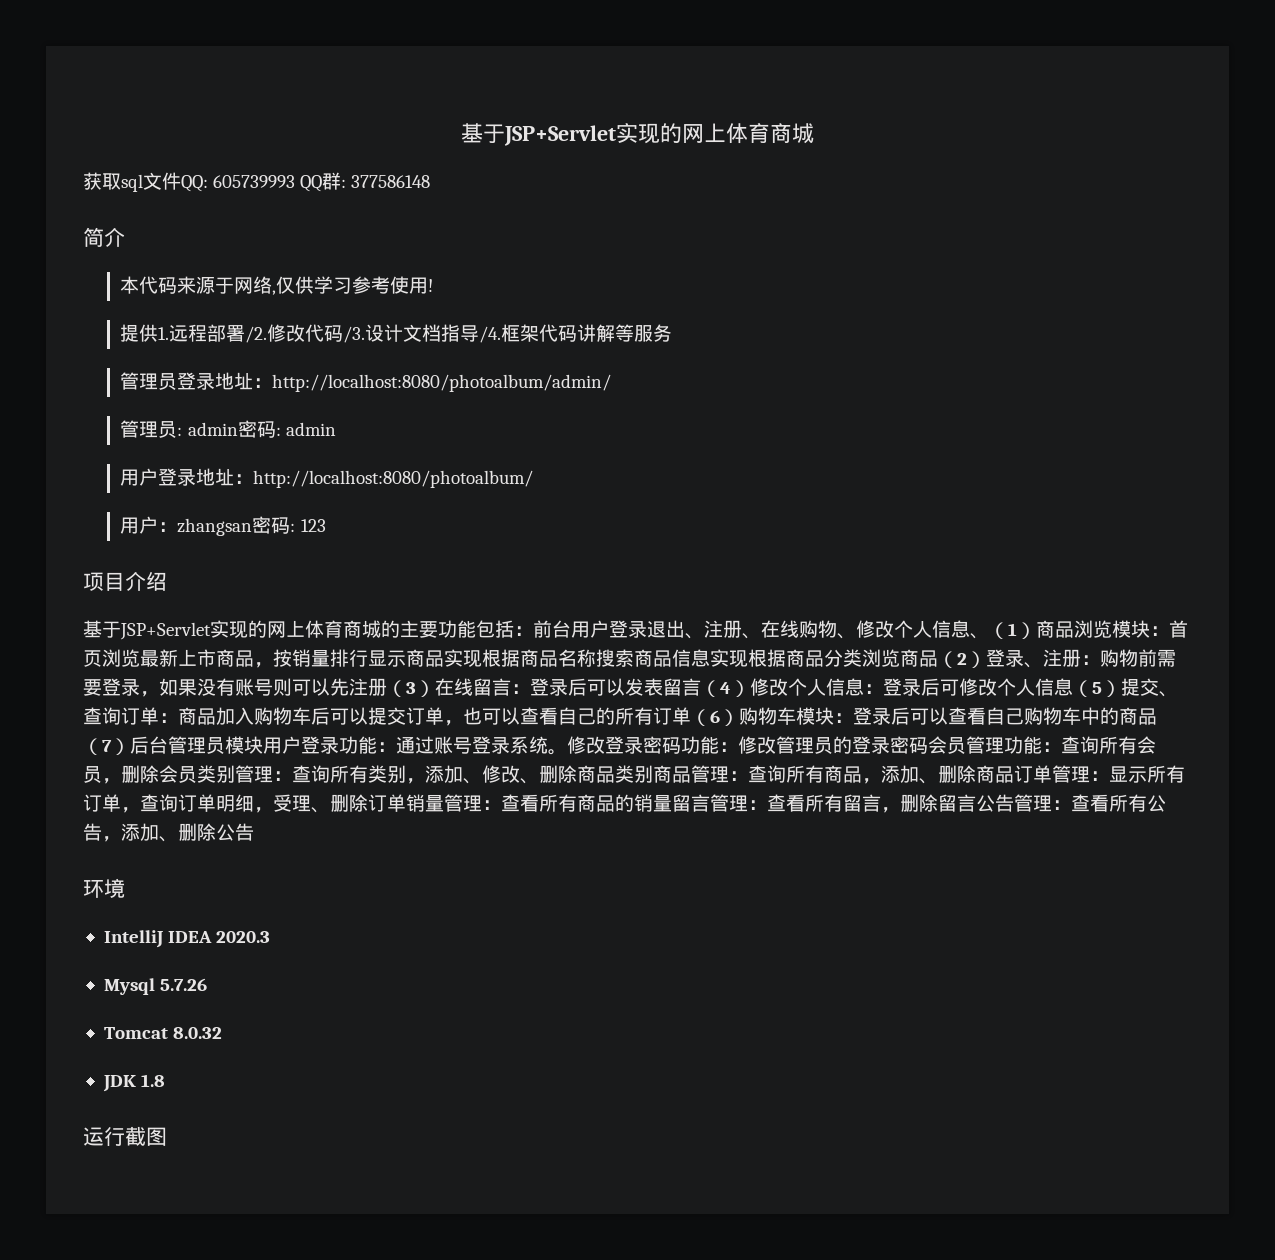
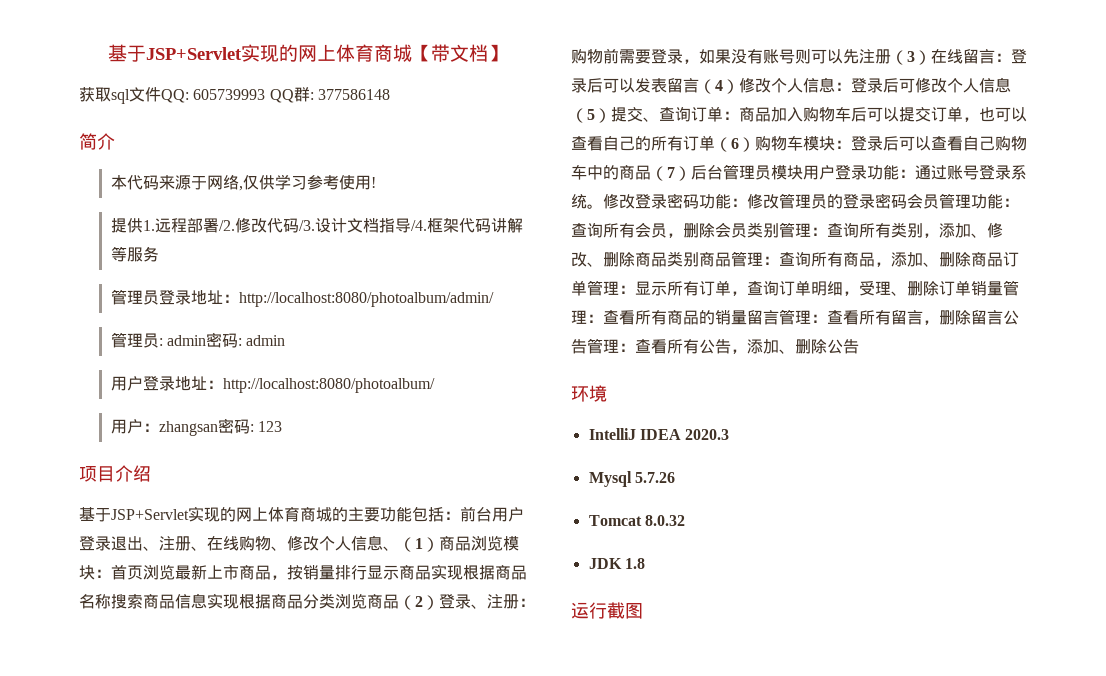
[461,123,814,146] 基于JSP+Servlet实现的网上体育商城 -> [107,44,507,62] 基于JSP+Servlet实现的网上体育商城【带文档】

